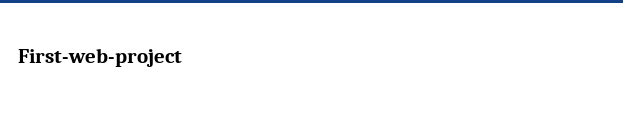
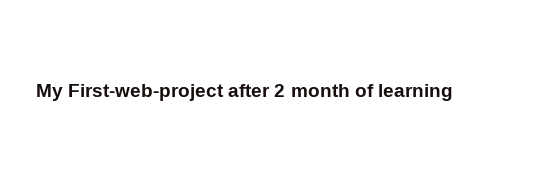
[18,48,182,67] First-web-project -> [36,84,453,101] My First-web-project after 2 month of learning

